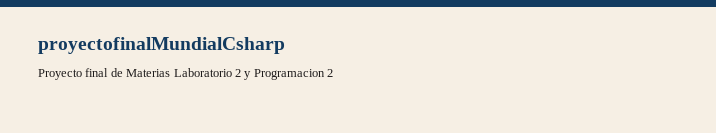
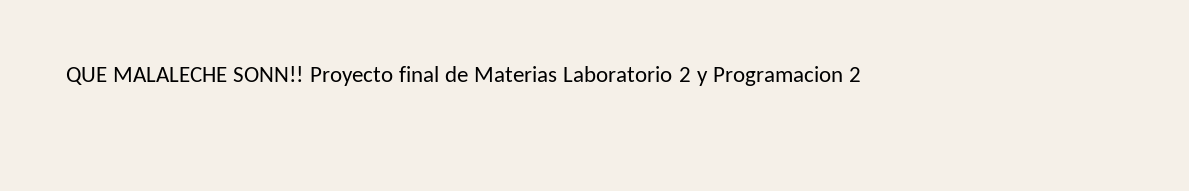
[38,37,285,54] proyectofinalMundialCsharp // -> [66,66,304,85] QUE MALALECHE SONN!!

